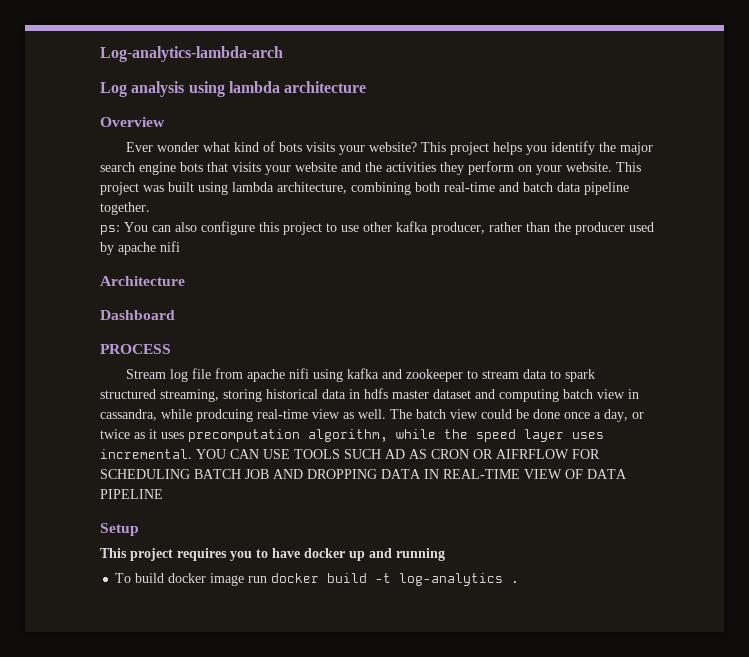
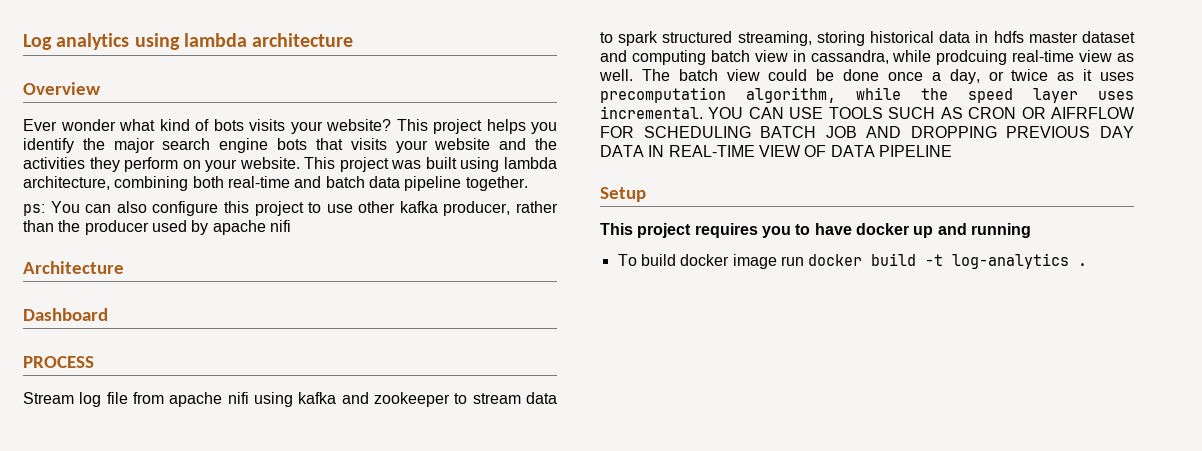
[100,46,283,62] [100,81,185,97] Log-analytics-lambda-arch // Log analysis -> [23,33,130,50] Log analytics
[385,449,405,459] AD -> (936, 113) none
(377, 474) none -> [1006,126,1134,138] PREVIOUS DAY

